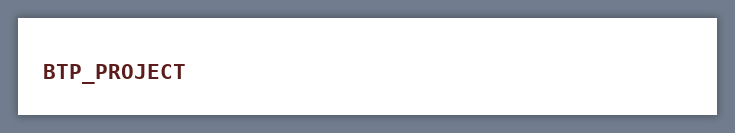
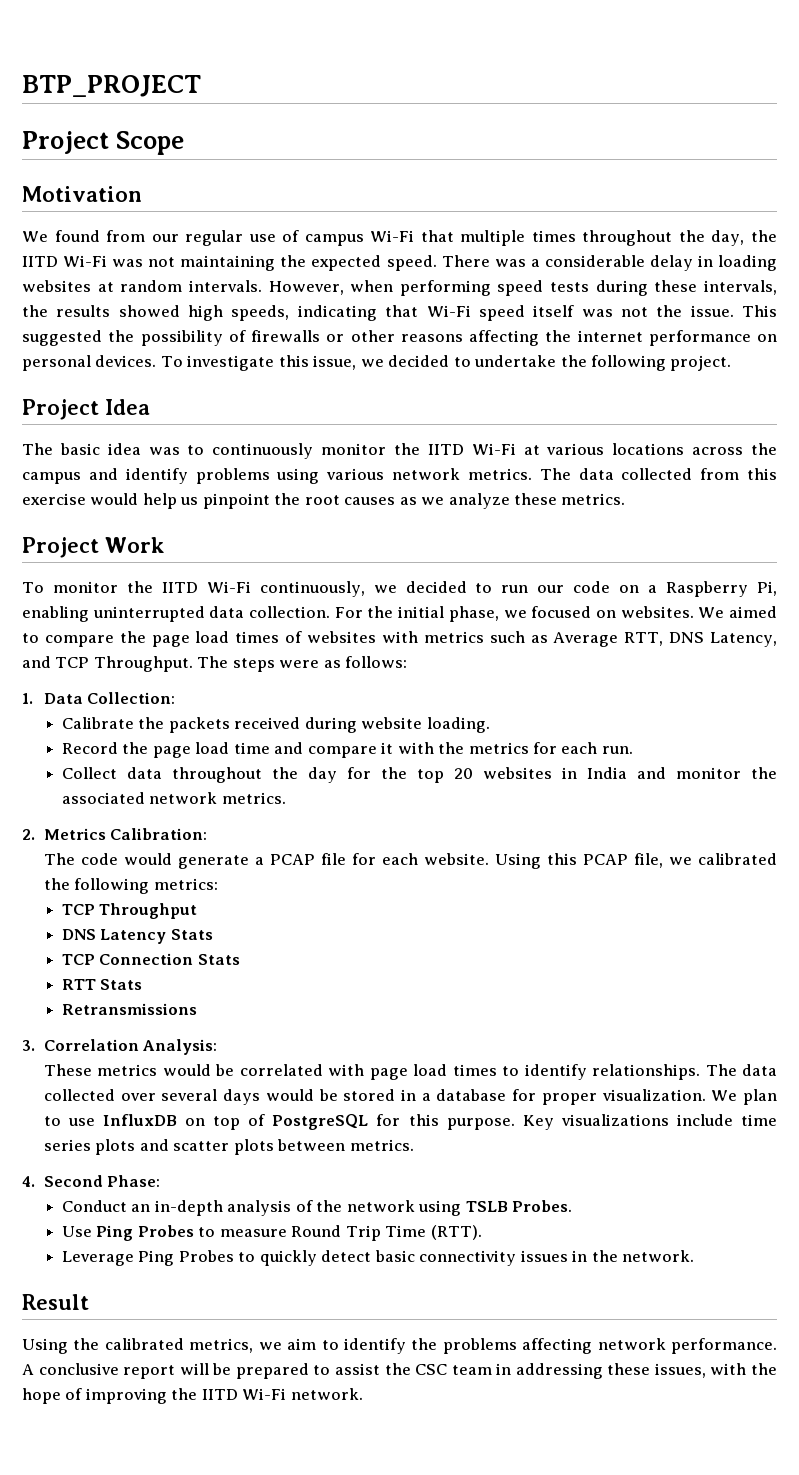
(186, 74) none -> [22,131,185,155] [22,186,142,202] [22,230,777,246] [22,255,777,271] [22,280,777,296] [22,305,777,321] [22,330,777,346] [22,355,732,371] [22,399,150,420] [22,443,777,459] [22,468,778,484] [22,493,626,509] [22,537,164,558] [22,581,778,597] [22,606,778,622] [22,631,778,647] [22,656,408,672] [22,692,176,704] [62,717,490,733] [62,742,633,758] [62,767,777,783] [62,792,286,804] [22,828,208,840] [43,853,777,869] [43,878,218,894] [62,903,198,919] [62,929,213,944] [62,953,240,965] [62,979,143,990] [62,1003,198,1015] [22,1039,218,1055] [43,1064,778,1080] [43,1089,777,1105] [43,1114,777,1130] [43,1139,414,1155] [22,1175,161,1187] [62,1200,573,1216] [62,1225,482,1241] [62,1250,695,1266] [22,1294,89,1310] [22,1338,777,1354] [22,1363,777,1379] [22,1388,363,1404] // Project Scope // Motivation // We found from our regular use of campus Wi-Fi that multiple times throughout the day, the IITD Wi-Fi was not maintaining the expected speed. There was a considerable delay in loading websites at random intervals. However, when performing speed tests during these intervals, the results showed high speeds, indicating that Wi-Fi speed itself was not the issue. This suggested the possibility of firewalls or other reasons affecting the internet performance on personal devices. To investigate this issue, we decided to undertake the following project. // Project Idea // The basic idea was to continuously monitor the IITD Wi-Fi at various locations across the campus and identify problems using various network metrics. The data collected from this exercise would help us pinpoint the root causes as we analyze these metrics. // Project Work // To monitor the IITD Wi-Fi continuously, we decided to run our code on a Raspberry Pi, enabling uninterrupted data collection. For the initial phase, we focused on websites. We aimed to compare the page load times of websites with metrics such as Average RTT, DNS Latency, and TCP Throughput. The steps were as follows: // 1. Data Collection: // Calibrate the packets received during website loading. // Record the page load time and compare it with the metrics for each run. // Collect data throughout the day for the top 20 websites in India and monitor the associated network metrics. // 2. Metrics Calibration: // The code would generate a PCAP file for each website. Using this PCAP file, we calibrated the following metrics: // TCP Throughput // DNS Latency Stats // TCP Connection Stats // RTT Stats // Retransmissions // 3. Correlation Analysis: // These metrics would be correlated with page load times to identify relationships. The data collected over several days would be stored in a database for proper visualization. We plan to use InfluxDB on top of PostgreSQL for this purpose. Key visualizations include time series plots and scatter plots between metrics. // 4. Second Phase: // Conduct an in-depth analysis of the network using TSLB Probes. // Use Ping Probes to measure Round Trip Time (RTT). // Leverage Ping Probes to quickly detect basic connectivity issues in the network. // Result // Using the calibrated metrics, we aim to identify the problems affecting network performance. A conclusive report will be prepared to assist the CSC team in addressing these issues, with the hope of improving the IITD Wi-Fi network.

